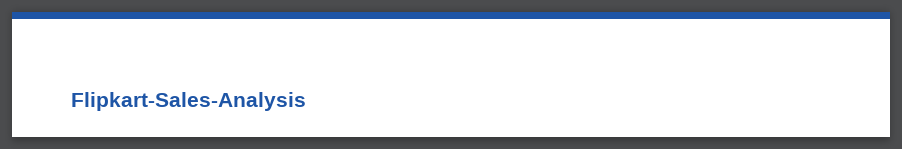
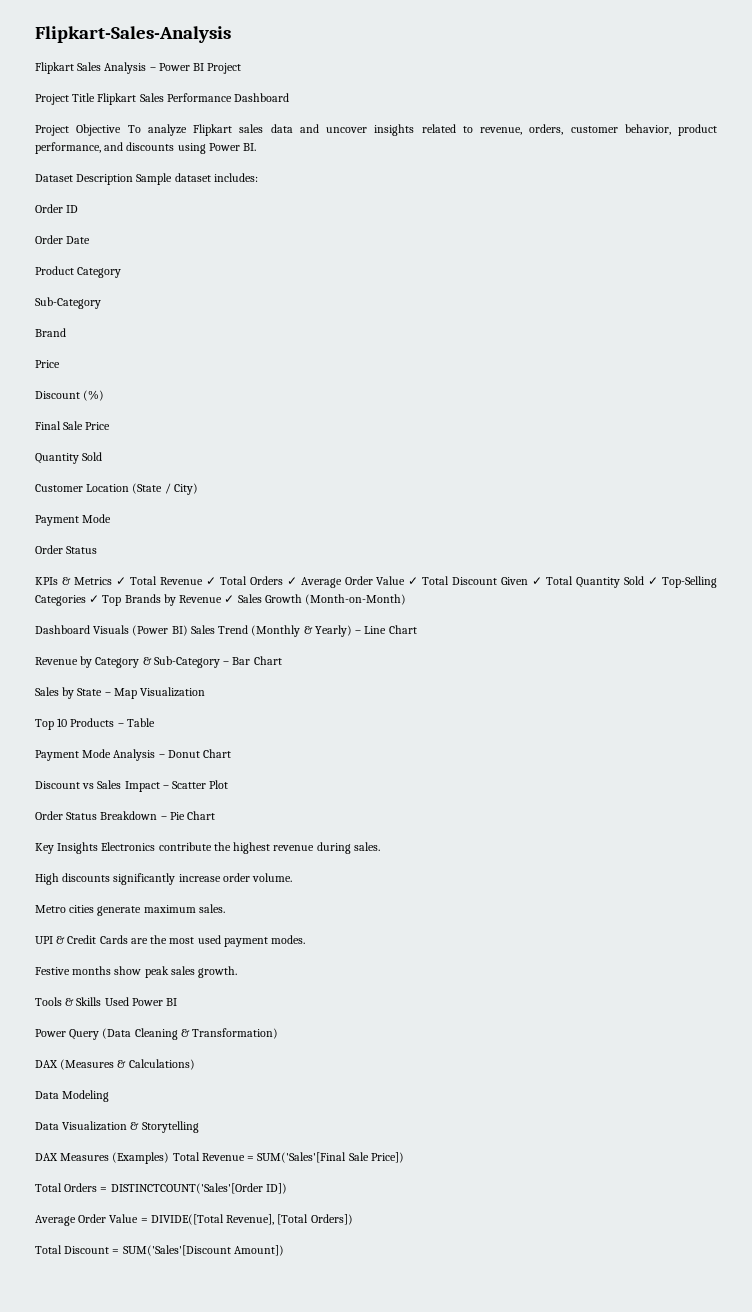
(306, 101) none -> [35,62,242,74] [35,93,290,105] [35,124,717,136] [35,142,257,154] [35,173,258,185] [35,204,79,213] [35,235,91,244] [35,266,122,278] [35,297,101,309] [35,328,66,337] [35,360,60,368] [35,390,105,401] [35,421,111,430] [35,452,103,464] [35,483,198,495] [35,514,112,526] [35,545,98,554] [35,576,717,588] [35,594,407,606] [35,625,417,637] [35,656,282,668] [35,687,206,699] [35,718,155,730] [35,749,232,761] [35,780,229,792] [35,811,216,820] [35,842,380,854] [35,873,293,885] [35,904,225,916] [35,935,306,947] [35,966,238,978] [35,997,178,1006] [35,1028,279,1040] [35,1059,195,1070] [35,1090,110,1102] [35,1121,199,1133] [35,1152,404,1164] [35,1183,287,1194] [35,1214,353,1226] [35,1245,284,1256] // Flipkart Sales Analysis – Power BI Project // Project Title Flipkart Sales Performance Dashboard // Project Objective To analyze Flipkart sales data and uncover insights related to revenue, orders, customer behavior, product performance, and discounts using Power BI. // Dataset Description Sample dataset includes: // Order ID // Order Date // Product Category // Sub-Category // Brand // Price // Discount (%) // Final Sale Price // Quantity Sold // Customer Location (State / City) // Payment Mode // Order Status // KPIs & Metrics ✓ Total Revenue ✓ Total Orders ✓ Average Order Value ✓ Total Discount Given ✓ Total Quantity Sold ✓ Top-Selling Categories ✓ Top Brands by Revenue ✓ Sales Growth (Month-on-Month) // Dashboard Visuals (Power BI) Sales Trend (Monthly & Yearly) – Line Chart // Revenue by Category & Sub-Category – Bar Chart // Sales by State – Map Visualization // Top 10 Products – Table // Payment Mode Analysis – Donut Chart // Discount vs Sales Impact – Scatter Plot // Order Status Breakdown – Pie Chart // Key Insights Electronics contribute the highest revenue during sales. // High discounts significantly increase order volume. // Metro cities generate maximum sales. // UPI & Credit Cards are the most used payment modes. // Festive months show peak sales growth. // Tools & Skills Used Power BI // Power Query (Data Cleaning & Transformation) // DAX (Measures & Calculations) // Data Modeling // Data Visualization & Storytelling // DAX Measures (Examples) Total Revenue = SUM('Sales'[Final Sale Price]) // Total Orders = DISTINCTCOUNT('Sales'[Order ID]) // Average Order Value = DIVIDE([Total Revenue], [Total Orders]) // Total Discount = SUM('Sales'[Discount Amount])

